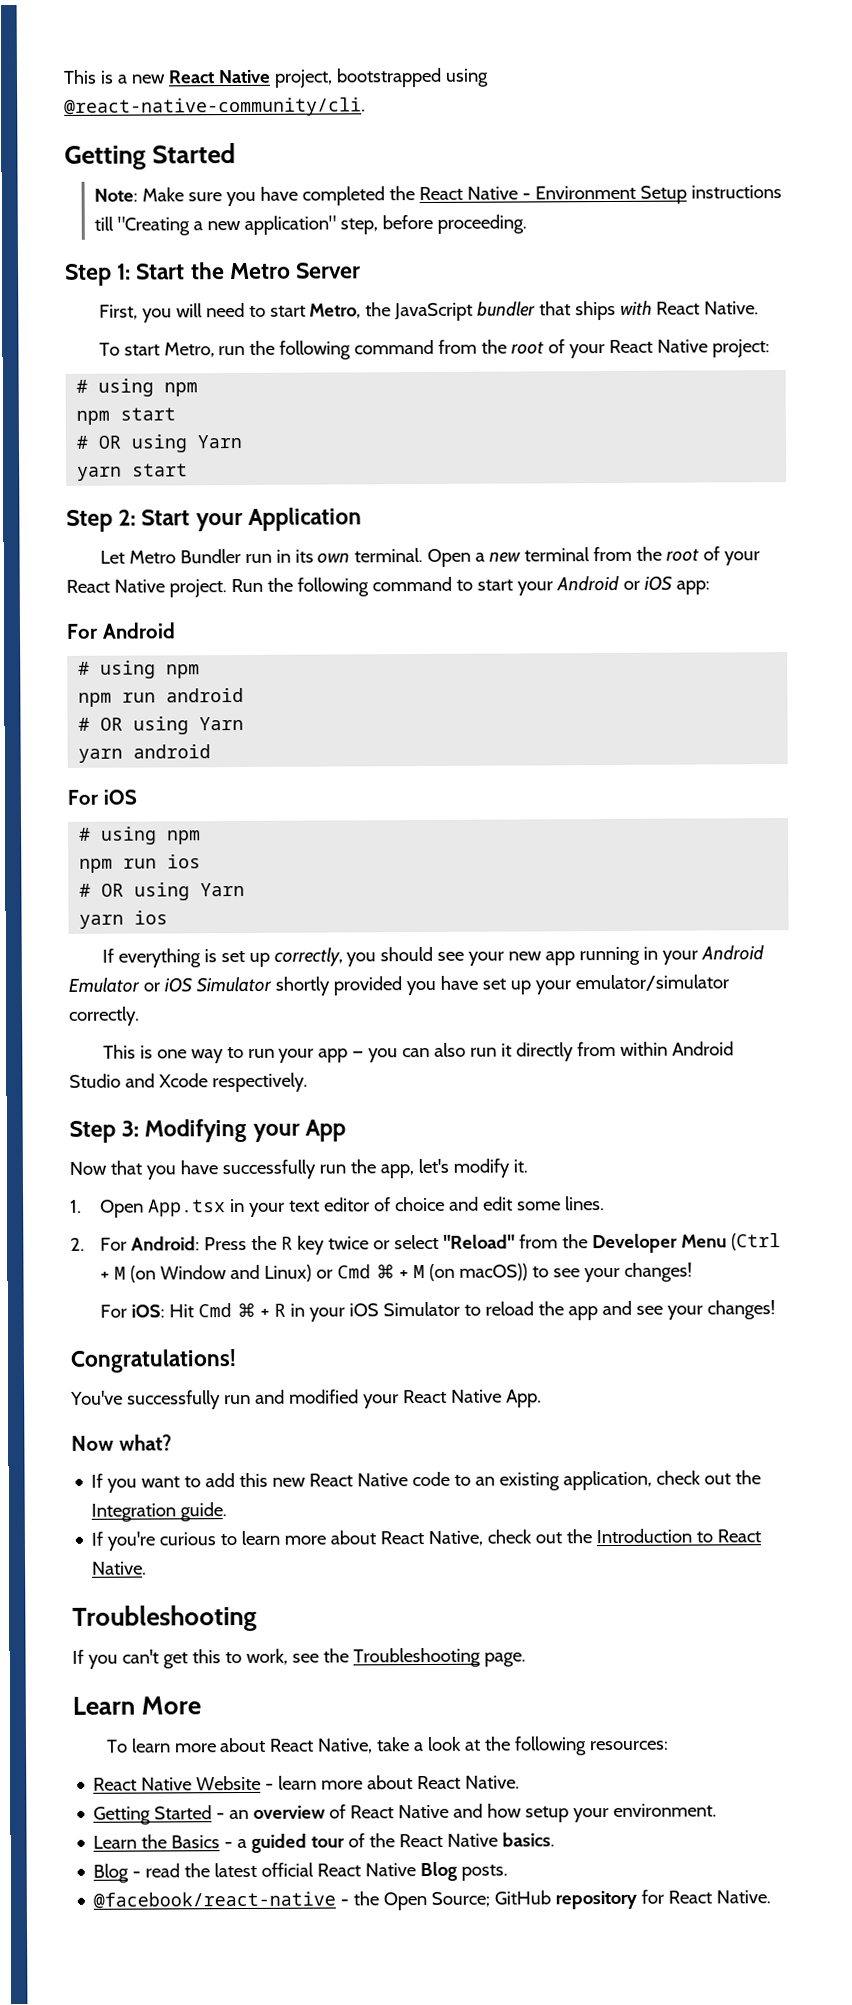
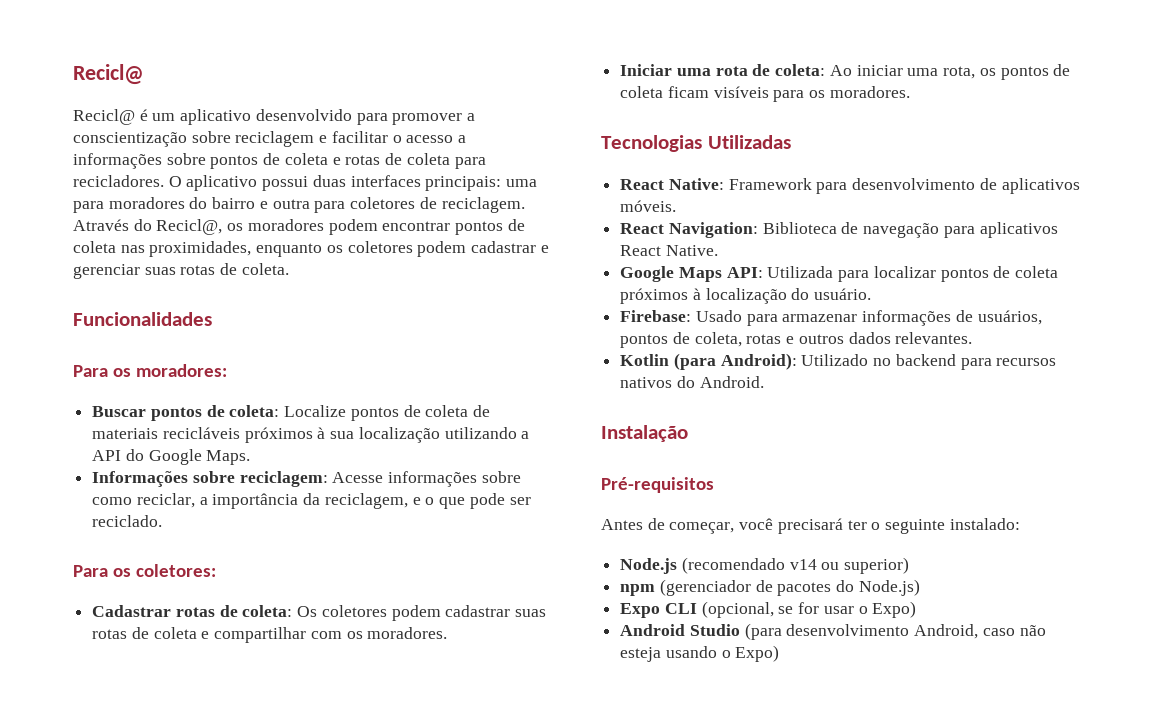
[63,67,489,88] [64,97,366,117] [64,143,237,170] [93,185,782,207] [93,214,527,236] [64,262,362,286] [98,300,760,323] [98,339,771,360] [76,378,199,397] [76,407,177,425] [76,434,243,453] [77,463,189,481] [66,507,362,532] [99,546,761,567] [66,575,710,598] [66,622,176,639] [78,660,201,679] [78,687,245,707] [78,716,245,735] [78,744,212,763] [67,789,137,805] [79,826,202,845] [79,854,202,873] [79,882,246,901] [79,910,169,929] [101,945,765,968] [68,974,729,996] [69,1006,140,1026] [102,1041,735,1064] [69,1072,308,1093] [69,1118,346,1143] [69,1158,528,1180] [70,1196,605,1218] [70,1233,781,1255] [99,1262,692,1283] [99,1300,775,1322] [70,1349,236,1373] [70,1389,542,1410] [71,1434,172,1451] [91,1470,762,1493] [91,1502,228,1522] [91,1528,762,1551] [92,1561,148,1575] [72,1604,257,1632] [72,1647,526,1669] [72,1696,202,1715] [105,1736,670,1756] [93,1775,521,1791] [93,1803,718,1825] [93,1832,556,1853] [93,1861,509,1883] [93,1889,772,1911] This is a new React Native project, bootstrapped using @react-native-community/cli. // Getting Started // Note: Make sure you have completed the React Native - Environment Setup instructions till "Creating a new application" step, before proceeding. // Step 1: Start the Metro Server // First, you will need to start Metro, the JavaScript bundler that ships with React Native. // To start Metro, run the following command from the root of your React Native project: // # using npm // npm start // # OR using Yarn // yarn start // Step 2: Start your Application // Let Metro Bundler run in its own terminal. Open a new terminal from the root of your React Native project. Run the following command to start your Android or iOS app: // For Android // # using npm // npm run android // # OR using Yarn // yarn android // For iOS // # using npm // npm run ios // # OR using Yarn // yarn ios // If everything is set up correctly, you should see your new app running in your Android Emulator or iOS Simulator shortly provided you have set up your emulator/simulator correctly. // This is one way to run your app — you can also run it directly from within Android Studio and Xcode respectively. // Step 3: Modifying your App // Now that you have successfully run the app, let's modify it. // 1. Open App.tsx in your text editor of choice and edit some lines. // 2. For Android: Press the R key twice or select "Reload" from the Developer Menu (Ctrl + M (on Window and Linux) or Cmd ⌘ + M (on macOS)) to see your changes! // For iOS: Hit Cmd ⌘ + R in your iOS Simulator to reload the app and see your changes! // Congratulations! // You've successfully run and modified your React Native App. // Now what? // If you want to add this new React Native code to an existing application, check out the Integration guide. // If you're curious to learn more about React Native, check out the Introduction to React Native. // Troubleshooting // If you can't get this to work, see the Troubleshooting page. // Learn More // To learn more about React Native, take a look at the following resources: // React Native Website - learn more about React Native. // Getting Started - an overview of React Native and how setup your environment. // Learn the Basics - a guided tour of the React Native basics. // Blog - read the latest official React Native Blog posts. // @facebook/react-native - the Open Source; GitHub repository for React Native. -> [73,64,144,85] [73,109,476,125] [73,131,467,147] [73,153,486,169] [73,175,538,191] [73,197,525,213] [73,219,525,235] [73,241,549,257] [73,263,289,279] [73,312,212,326] [73,364,228,377] [92,405,491,421] [92,427,530,443] [92,449,251,465] [92,471,521,487] [92,493,531,509] [92,515,163,527] [73,564,217,577] [92,605,547,621] [92,627,448,643] [620,64,1071,80] [620,86,910,102] [601,135,791,152] [620,178,1080,194] [620,200,677,212] [620,222,1058,238] [620,245,718,256] [620,266,1059,282] [620,288,872,304] [620,310,1042,326] [620,332,973,348] [620,353,1057,370] [620,376,764,388] [601,425,688,442] [601,477,714,493] [601,518,1020,534] [620,557,910,574] [620,579,920,596] [620,601,917,618] [620,623,1046,640] [620,645,780,662] Recicl@ // Recicl@ é um aplicativo desenvolvido para promover a conscientização sobre reciclagem e facilitar o acesso a informações sobre pontos de coleta e rotas de coleta para recicladores. O aplicativo possui duas interfaces principais: uma para moradores do bairro e outra para coletores de reciclagem. Através do Recicl@, os moradores podem encontrar pontos de coleta nas proximidades, enquanto os coletores podem cadastrar e gerenciar suas rotas de coleta. // Funcionalidades // Para os moradores: // Buscar pontos de coleta: Localize pontos de coleta de materiais recicláveis próximos à sua localização utilizando a API do Google Maps. // Informações sobre reciclagem: Acesse informações sobre como reciclar, a importância da reciclagem, e o que pode ser reciclado. // Para os coletores: // Cadastrar rotas de coleta: Os coletores podem cadastrar suas rotas de coleta e compartilhar com os moradores. // Iniciar uma rota de coleta: Ao iniciar uma rota, os pontos de coleta ficam visíveis para os moradores. // Tecnologias Utilizadas // React Native: Framework para desenvolvimento de aplicativos móveis. // React Navigation: Biblioteca de navegação para aplicativos React Native. // Google Maps API: Utilizada para localizar pontos de coleta próximos à localização do usuário. // Firebase: Usado para armazenar informações de usuários, pontos de coleta, rotas e outros dados relevantes. // Kotlin (para Android): Utilizado no backend para recursos nativos do Android. // Instalação // Pré-requisitos // Antes de começar, você precisará ter o seguinte instalado: // Node.js (recomendado v14 ou superior) // npm (gerenciador de pacotes do Node.js) // Expo CLI (opcional, se for usar o Expo) // Android Studio (para desenvolvimento Android, caso não esteja usando o Expo)

